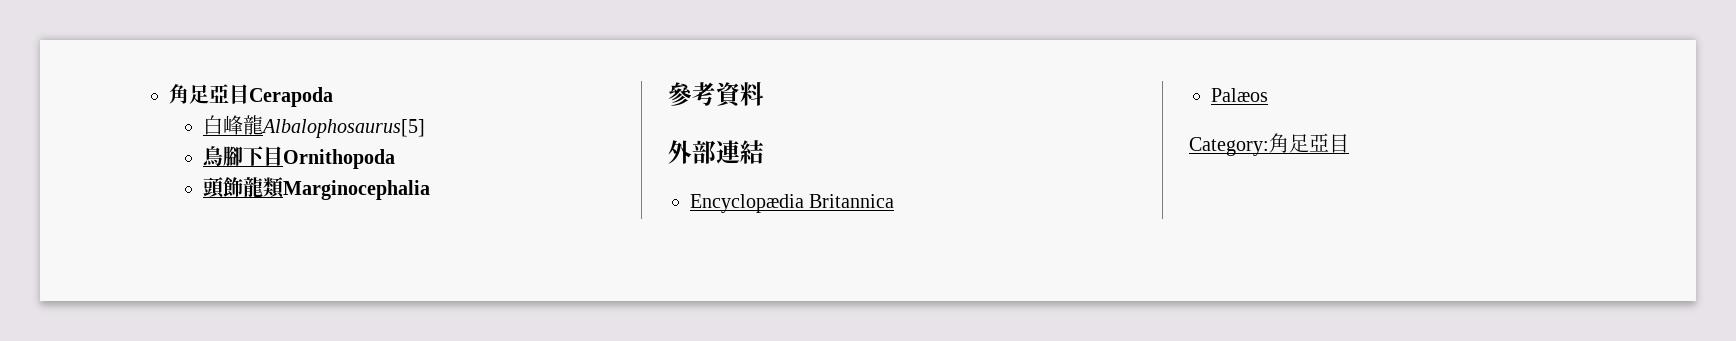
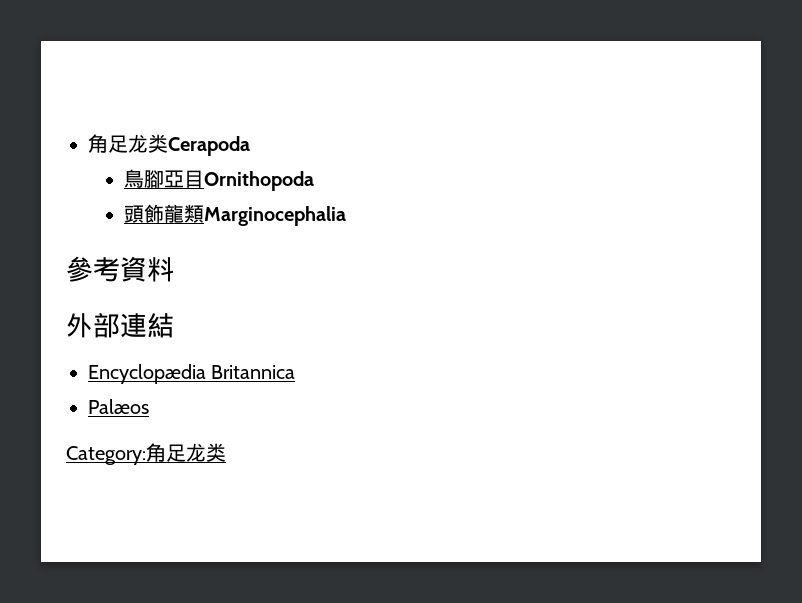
[169,84,249,104] 角足亞目 -> [88,134,168,153] 角足龙类
[202,115,425,138] // 白峰龍Albalophosaurus[5] -> (250, 146) none
[242,146,264,166] 下 -> [163,170,184,188] 亞
[1309,133,1349,153] 亞目 -> [186,443,226,462] 龙类

